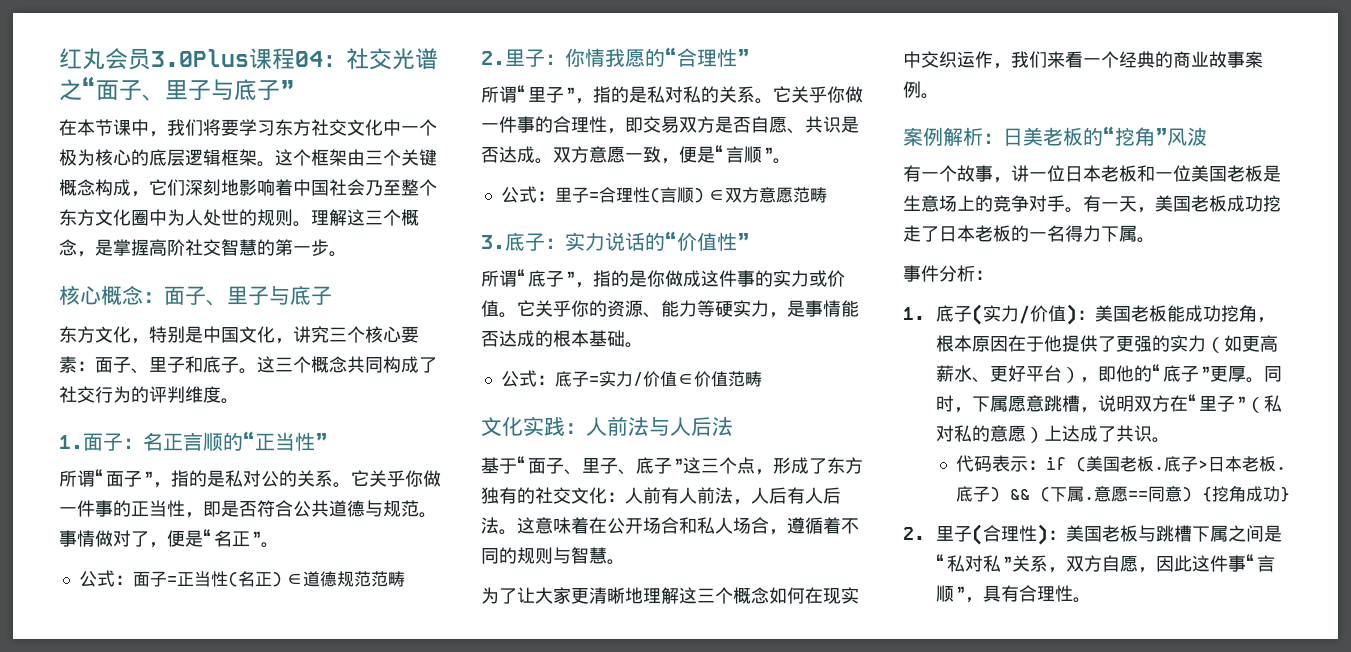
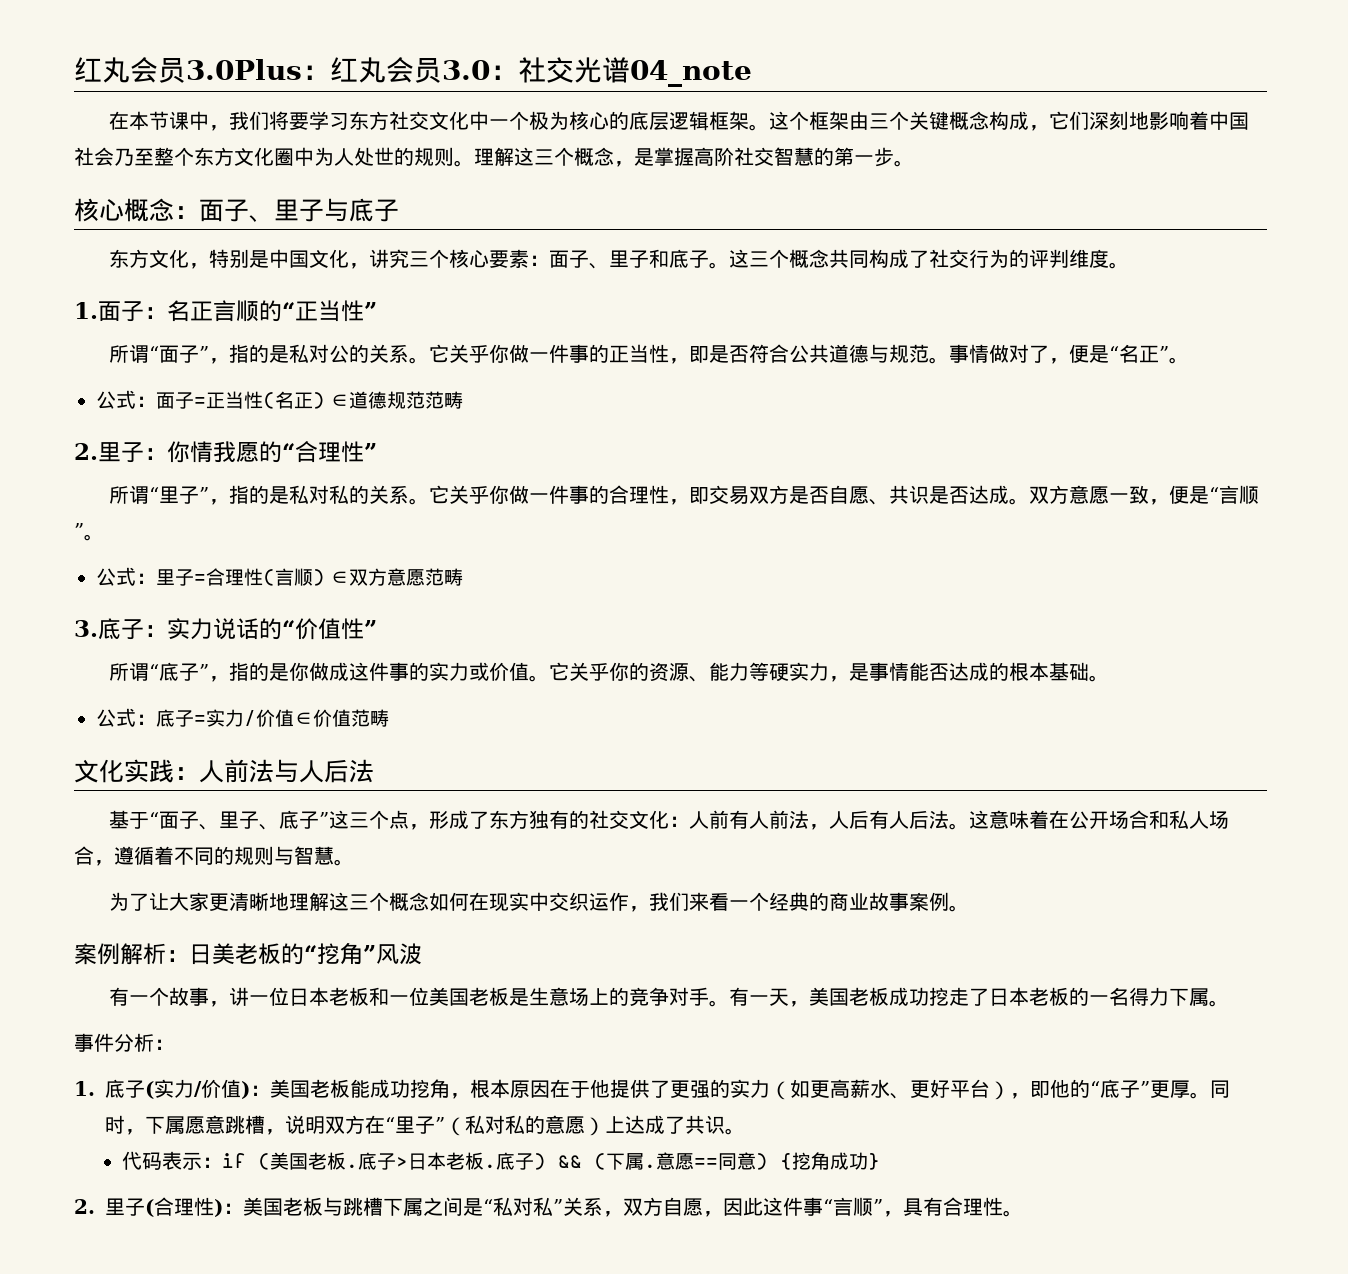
[249,48,438,70] [59,76,294,101] 课程04：社交光谱之“面子、里子与底子” -> [302,57,752,87] ：红丸会员3.0：社交光谱04_note

